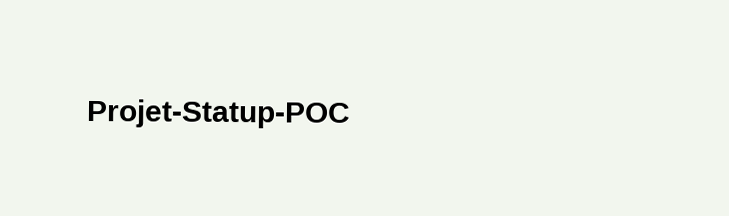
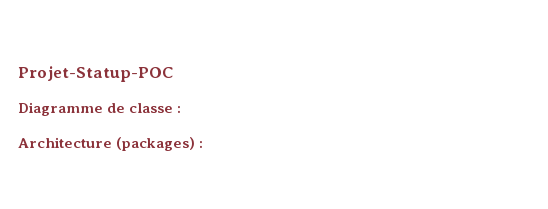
(351, 113) none -> [18,102,182,116] [18,137,204,151] // Diagramme de classe : // Architecture (packages) :

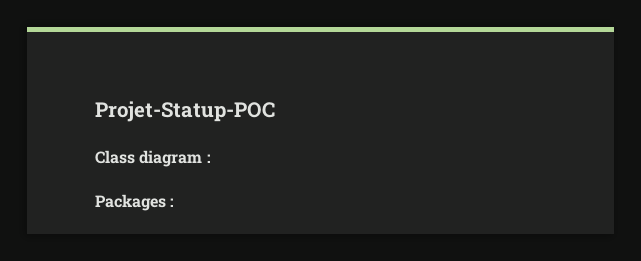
[18,102,174,116] Diagramme de classe -> [95,150,203,167] Class diagram
[18,137,196,151] Architecture (packages) -> [95,194,166,211] Packages

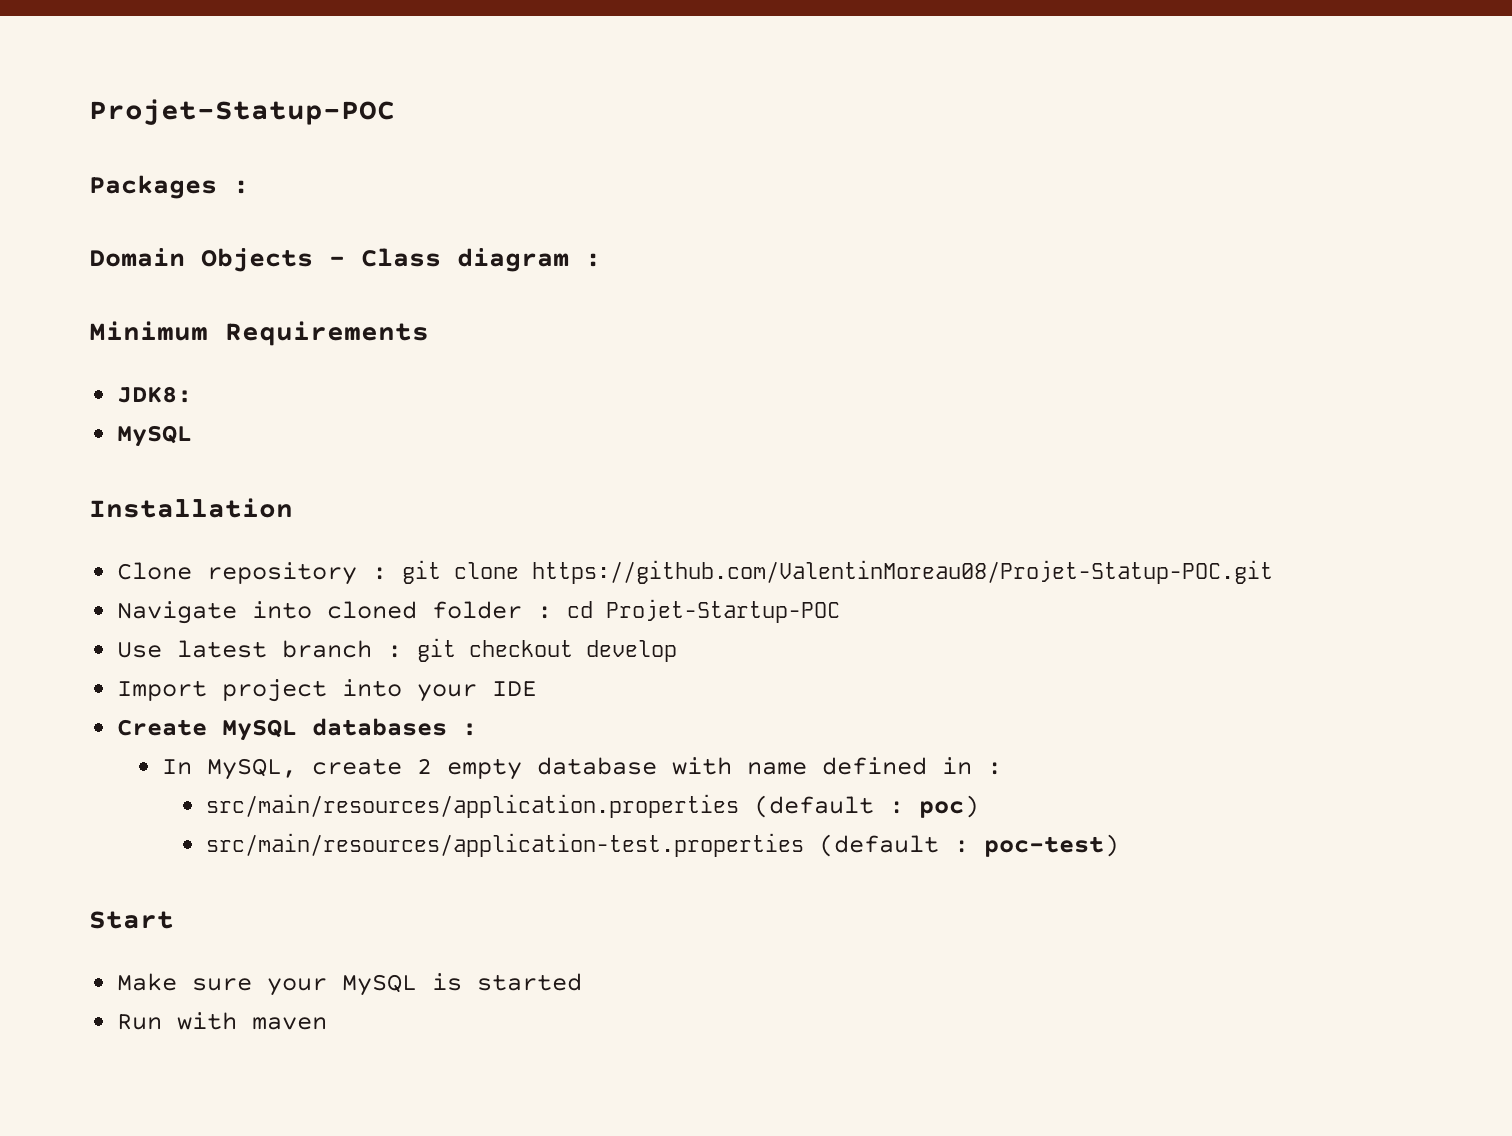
[95,150,211,167] [95,194,175,211] Class diagram : // Packages : -> [89,175,249,199] [89,248,601,272] [89,321,429,346] [117,386,193,403] [117,425,193,447] [89,498,293,518] [117,560,1274,585] [117,599,841,624] [117,638,678,662] [117,679,538,702] [117,718,478,741] [161,757,1002,780] [206,794,980,818] [206,833,1120,857] [89,911,174,929] [117,973,583,996] [117,1012,328,1030] Packages : // Domain Objects - Class diagram : // Minimum Requirements // JDK8: // MySQL // Installation // Clone repository : git clone https://github.com/ValentinMoreau08/Projet-Statup-POC.git // Navigate into cloned folder : cd Projet-Startup-POC // Use latest branch : git checkout develop // Import project into your IDE // Create MySQL databases : // In MySQL, create 2 empty database with name defined in : // src/main/resources/application.properties (default : poc) // src/main/resources/application-test.properties (default : poc-test) // Start // Make sure your MySQL is started // Run with maven

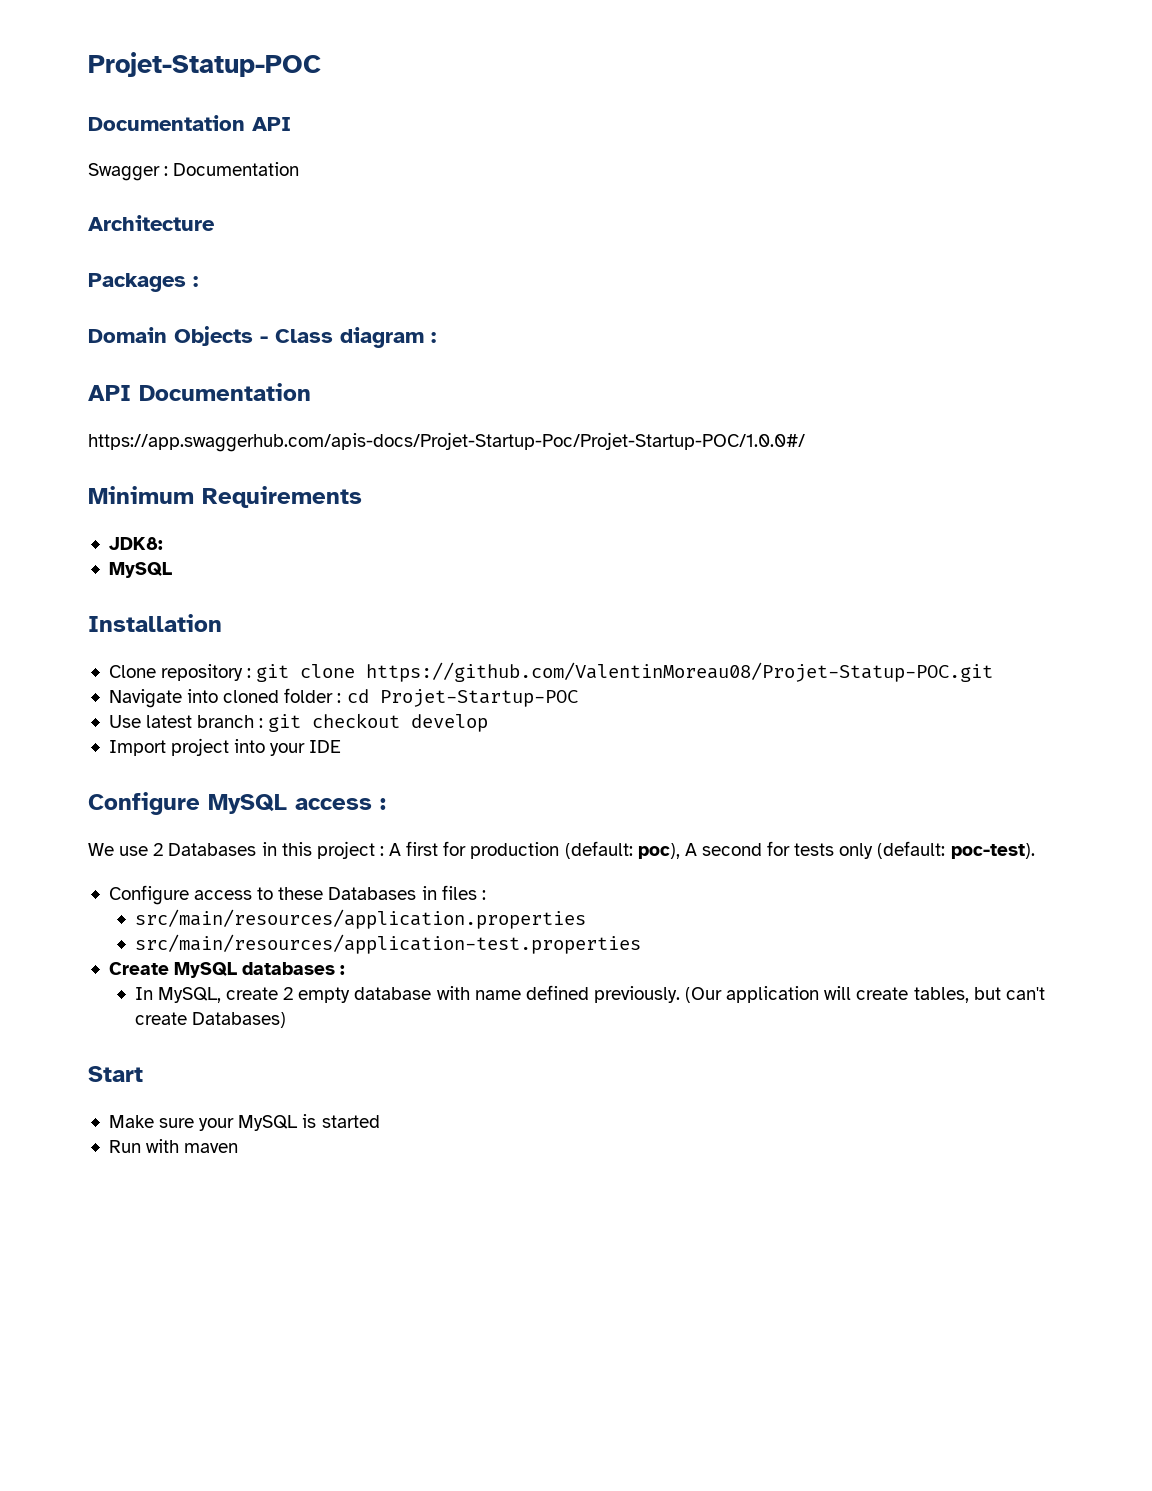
(395, 112) none -> [88,115,291,131] [88,162,300,181] [88,215,215,231] // Documentation API // Swagger : Documentation // Architecture
(601, 260) none -> [88,383,311,401] [88,432,805,452] // API Documentation // https://app.swaggerhub.com/apis-docs/Projet-Startup-Poc/Projet-Startup-POC/1.0.0#/
(538, 688) none -> [88,792,386,815] [88,841,1035,859] [108,885,486,905] [134,909,586,929] [134,934,641,954] // Configure MySQL access : // We use 2 Databases in this project : A first for production (default: poc), A second for tests only (default: poc-test). // Configure access to these Databases in files : // src/main/resources/application.properties // src/main/resources/application-test.properties
[941,757,1002,775] [206,794,980,818] [206,833,1120,857] in : // src/main/resources/application.properties (default : poc) // src/main/resources/application-test.properties (default : poc-test) -> [593,986,1045,1003] [134,1012,286,1028] previously. (Our application will create tables, but can't create Databases)

